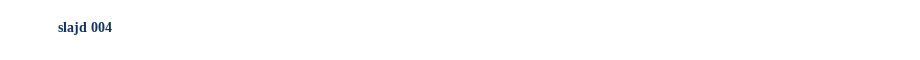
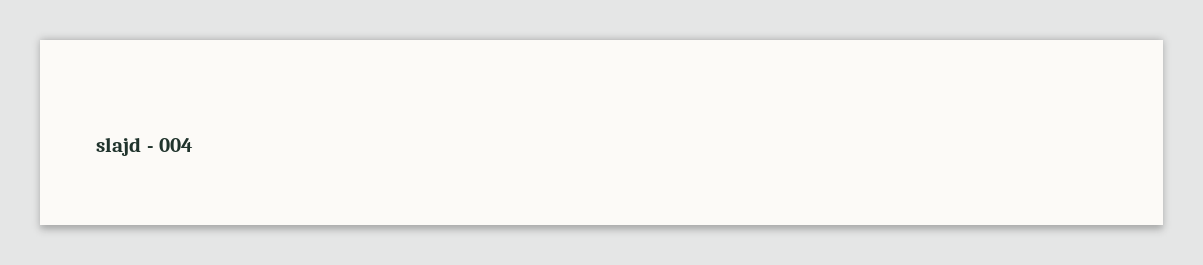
(87, 28) none -> [146,146,154,152] -

